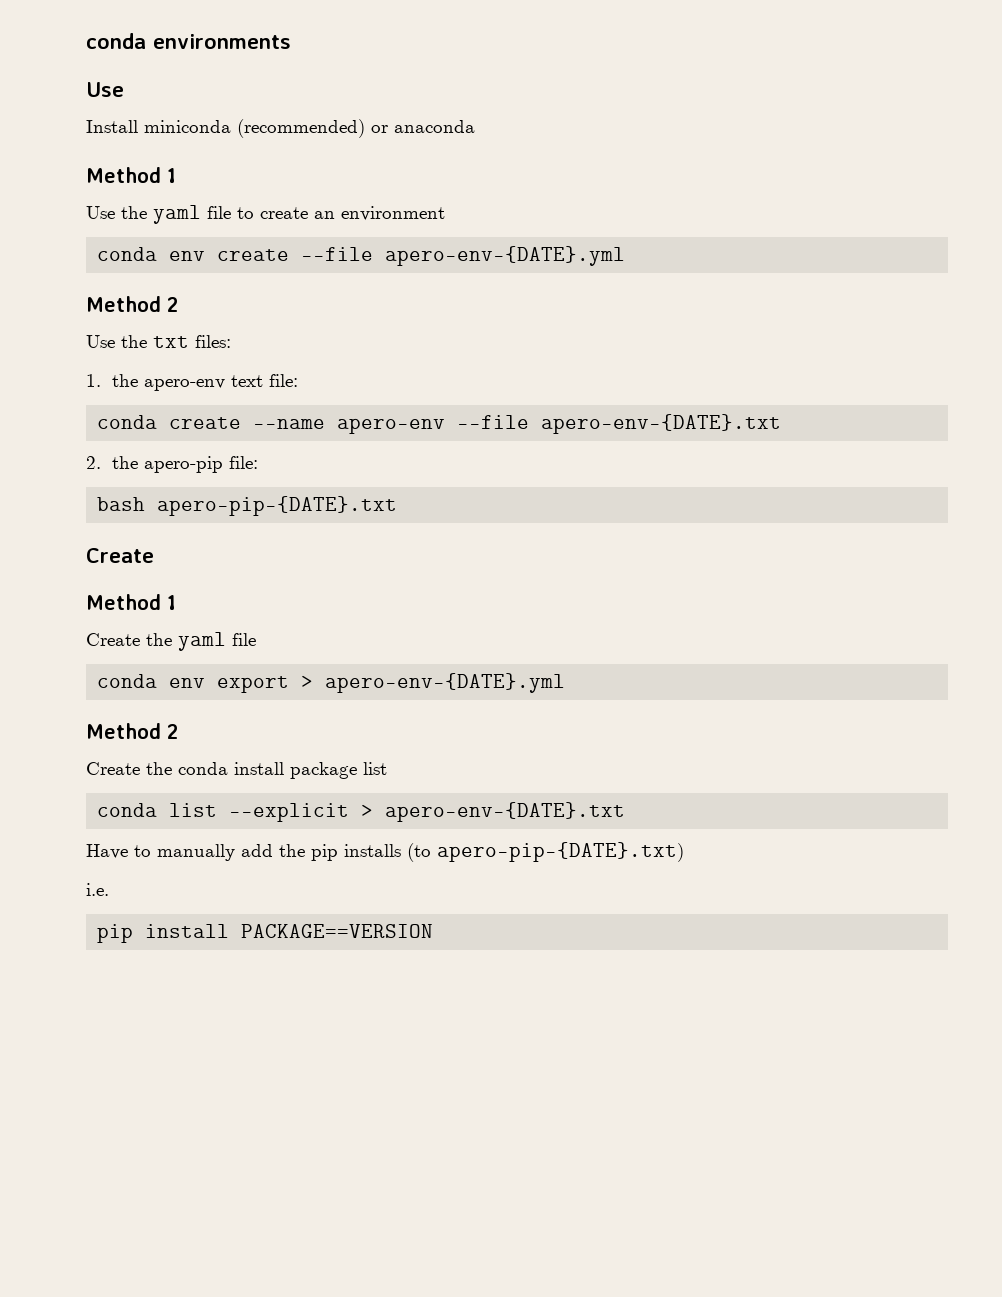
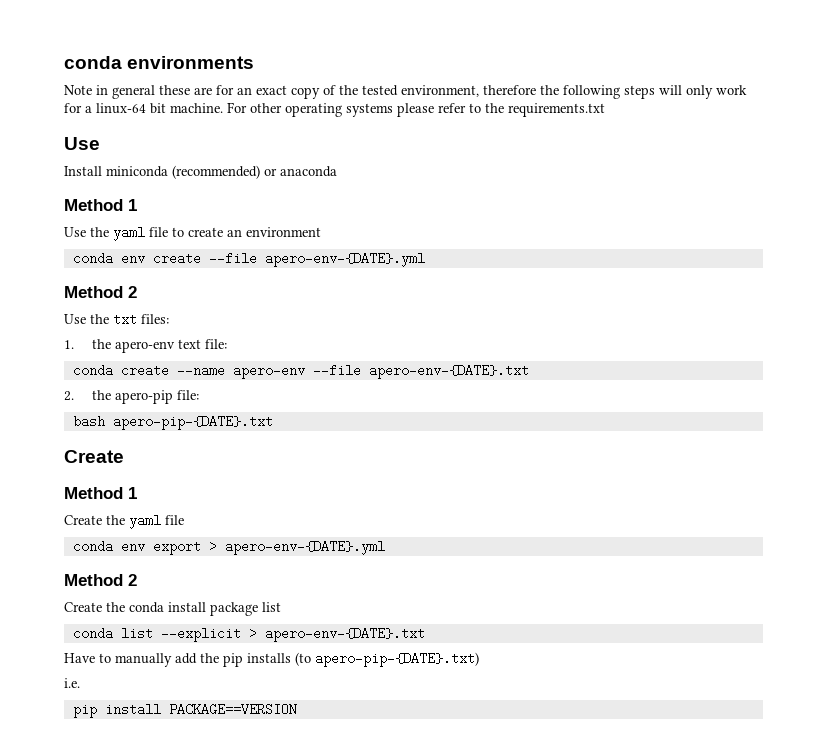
(291, 41) none -> [64,85,747,99] [64,102,605,117] // Note in general these are for an exact copy of the tested environment, therefore the following steps will only work for a linux-64 bit machine. For other operating systems please refer to the requirements.txt

